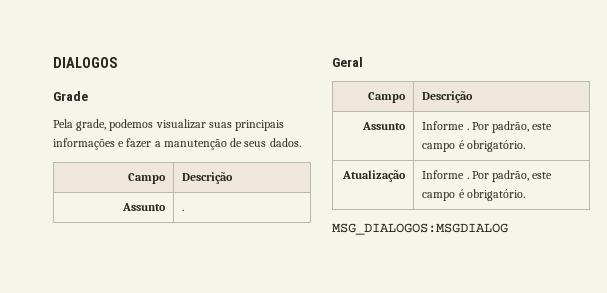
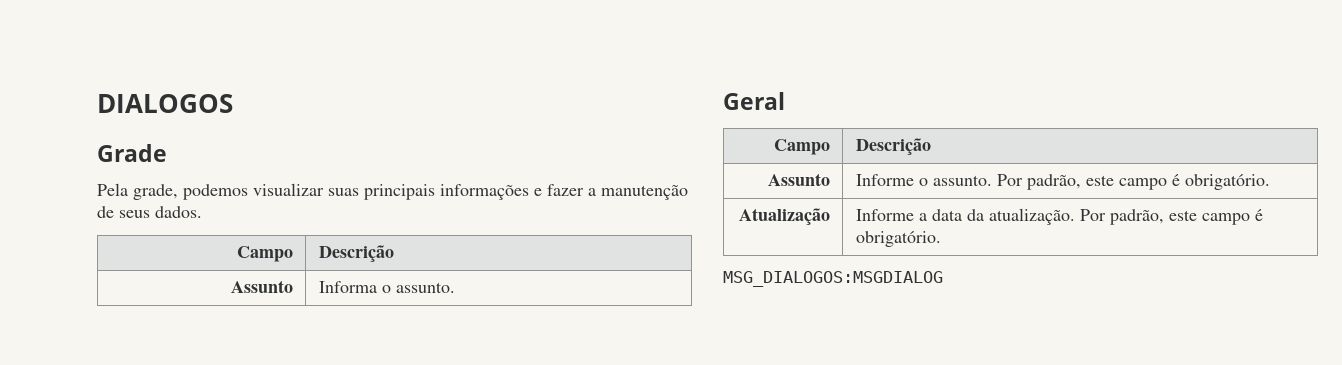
[182,209,185,211] . -> [318,281,455,293] Informa o assunto.
[466,128,469,130] . -> [918,175,992,186] o assunto.
[466,177,469,179] . -> [918,208,1075,225] a data da atualização.

